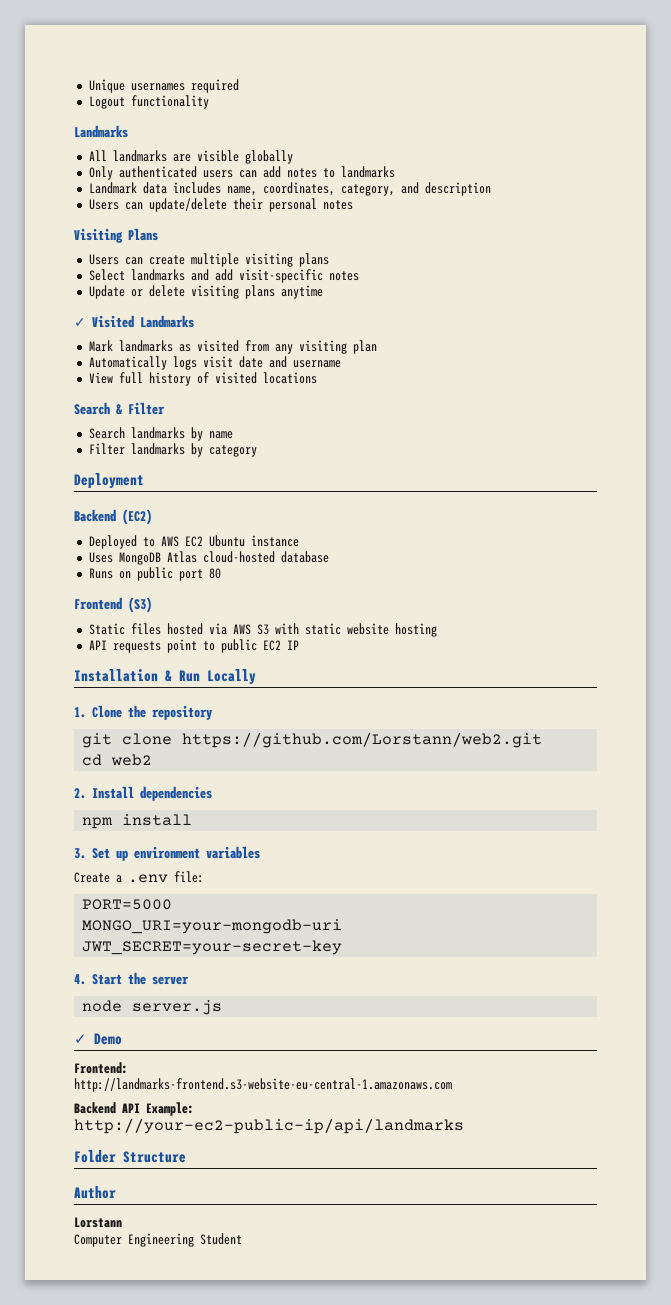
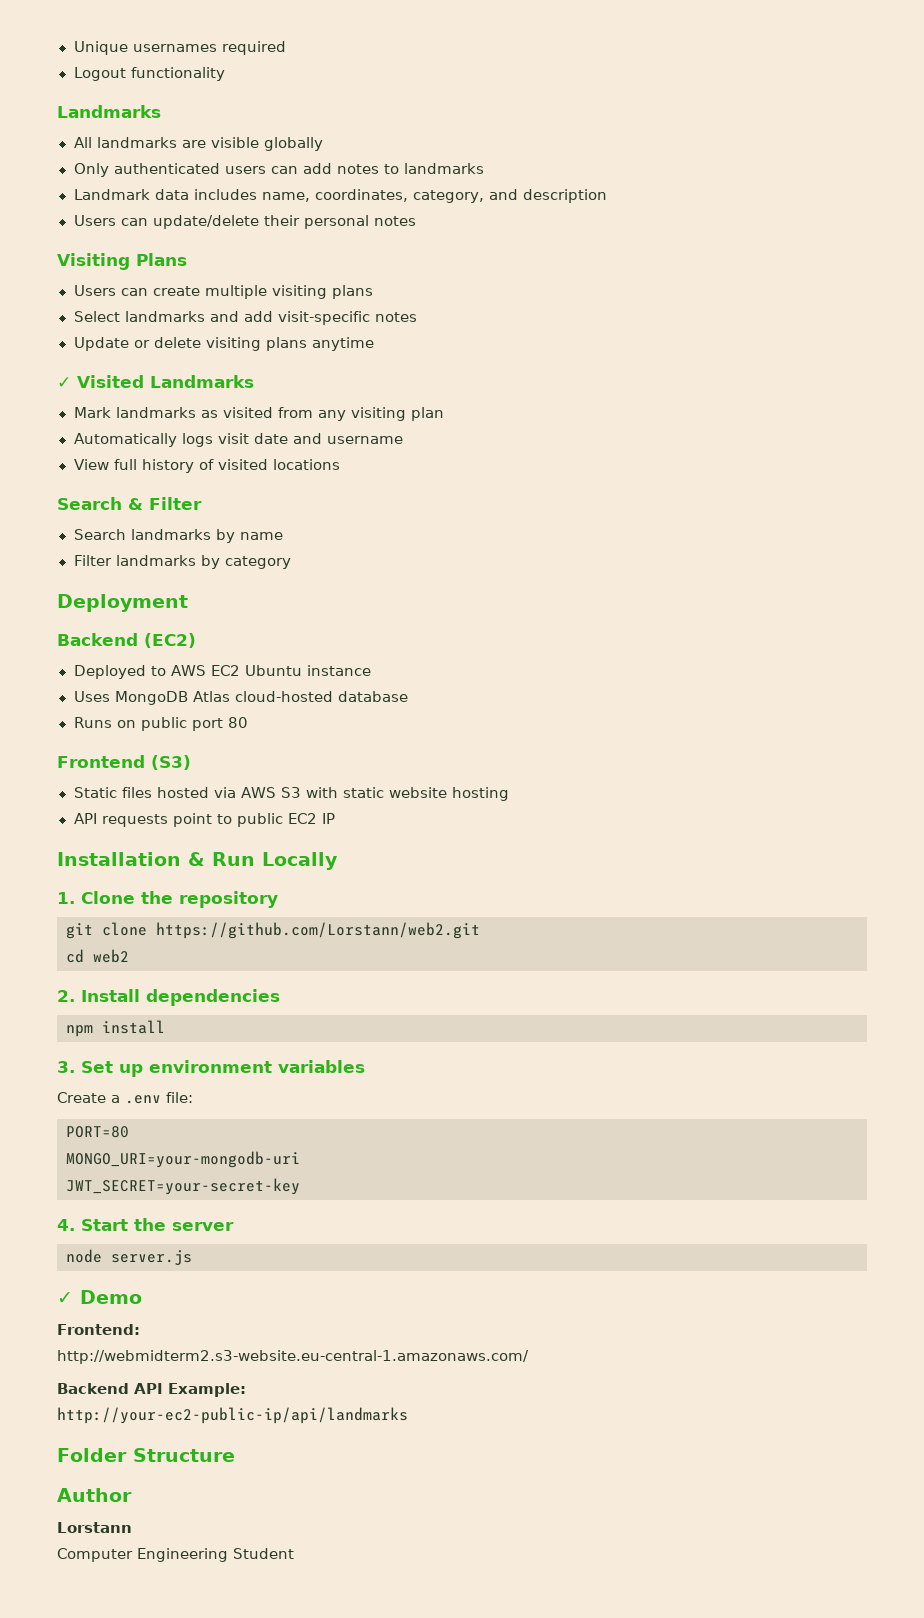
[82,899,173,910] PORT=5000 -> [66,1126,129,1138] PORT=80
[74,1078,452,1092] http://landmarks-frontend.s3-website-eu-central-1.amazonaws.com -> [57,1350,529,1364] http://webmidterm2.s3-website.eu-central-1.amazonaws.com/

